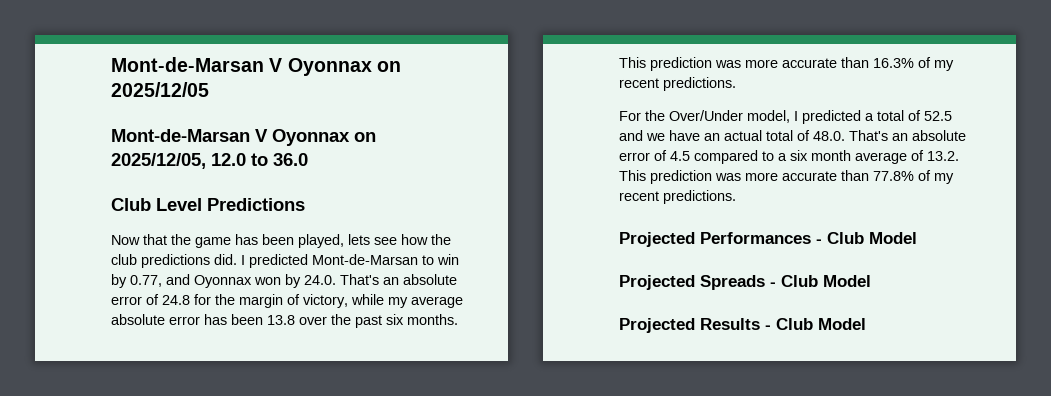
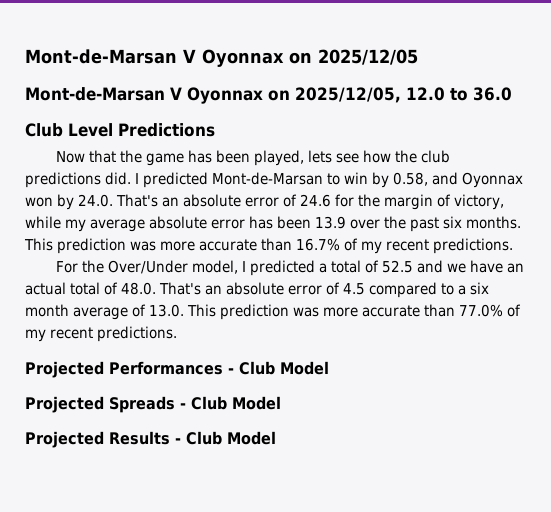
[130,275,162,287] 0.77, -> [393,172,428,186] 0.58,
[162,295,190,305] 24.8 -> [300,194,331,207] 24.6
[267,315,295,325] 13.8 -> [315,216,346,229] 13.9
[873,58,914,68] 16.3% -> [296,238,340,251] 16.7%
[927,151,959,161] [619,170,914,184] 13.2. This prediction was more accurate than 77.8% -> [149,304,503,320] 13.0. This prediction was more accurate than 77.0%

